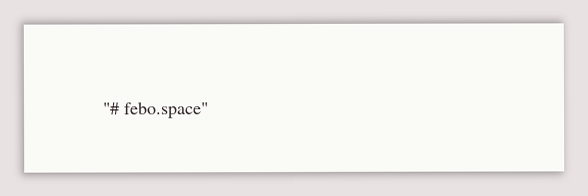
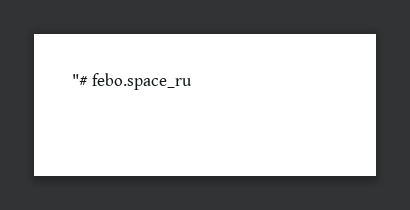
[124,102,209,119] febo.space" -> [91,73,192,90] febo.space_ru

